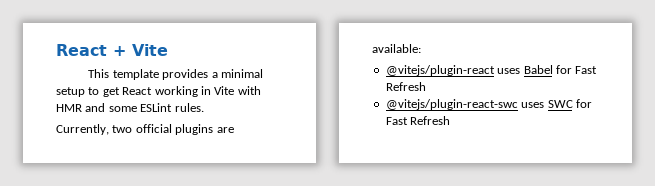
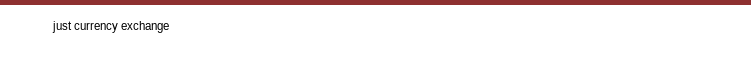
[56,44,168,56] [88,69,263,80] [56,86,261,97] [56,103,204,112] [56,124,234,135] [372,44,421,53] [385,65,598,76] [385,82,426,91] [385,99,592,110] [385,116,451,125] React + Vite // This template provides a minimal setup to get React working in Vite with HMR and some ESLint rules. // Currently, two official plugins are available: // @vitejs/plugin-react uses Babel for Fast Refresh // @vitejs/plugin-react-swc uses SWC for Fast Refresh -> [52,21,170,33] just currency exchange

